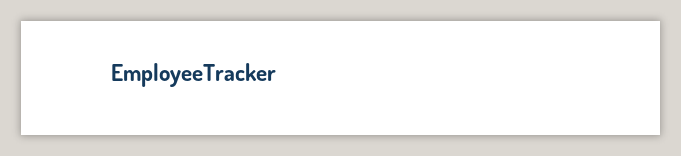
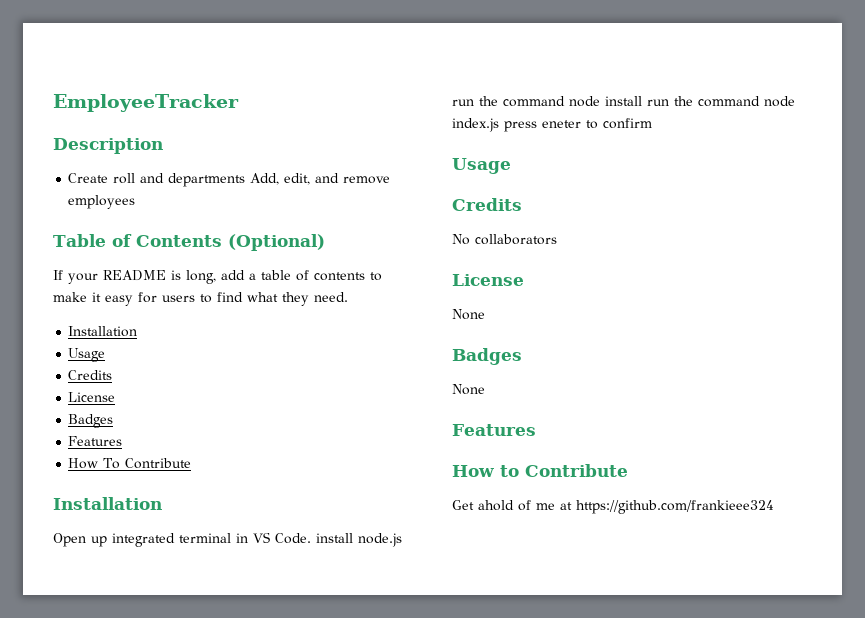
(276, 75) none -> [53,138,163,154] [68,173,391,187] [68,195,136,209] [53,234,325,251] [53,270,382,284] [53,292,348,306] [68,326,138,337] [68,348,106,362] [68,370,113,380] [68,392,116,402] [68,414,114,428] [68,436,123,446] [68,458,192,469] [53,497,162,510] [53,532,402,547] [452,96,795,107] [452,118,652,132] [452,158,511,174] [452,198,522,211] [452,234,557,245] [452,274,524,286] [452,309,485,320] [452,348,522,365] [452,384,485,395] [452,424,536,436] [452,464,628,477] [452,500,774,514] // Description // Create roll and departments Add, edit, and remove employees // Table of Contents (Optional) // If your README is long, add a table of contents to make it easy for users to find what they need. // Installation // Usage // Credits // License // Badges // Features // How To Contribute // Installation // Open up integrated terminal in VS Code. install node.js run the command node install run the command node index.js press eneter to confirm // Usage // Credits // No collaborators // License // None // Badges // None // Features // How to Contribute // Get ahold of me at https://github.com/frankieee324

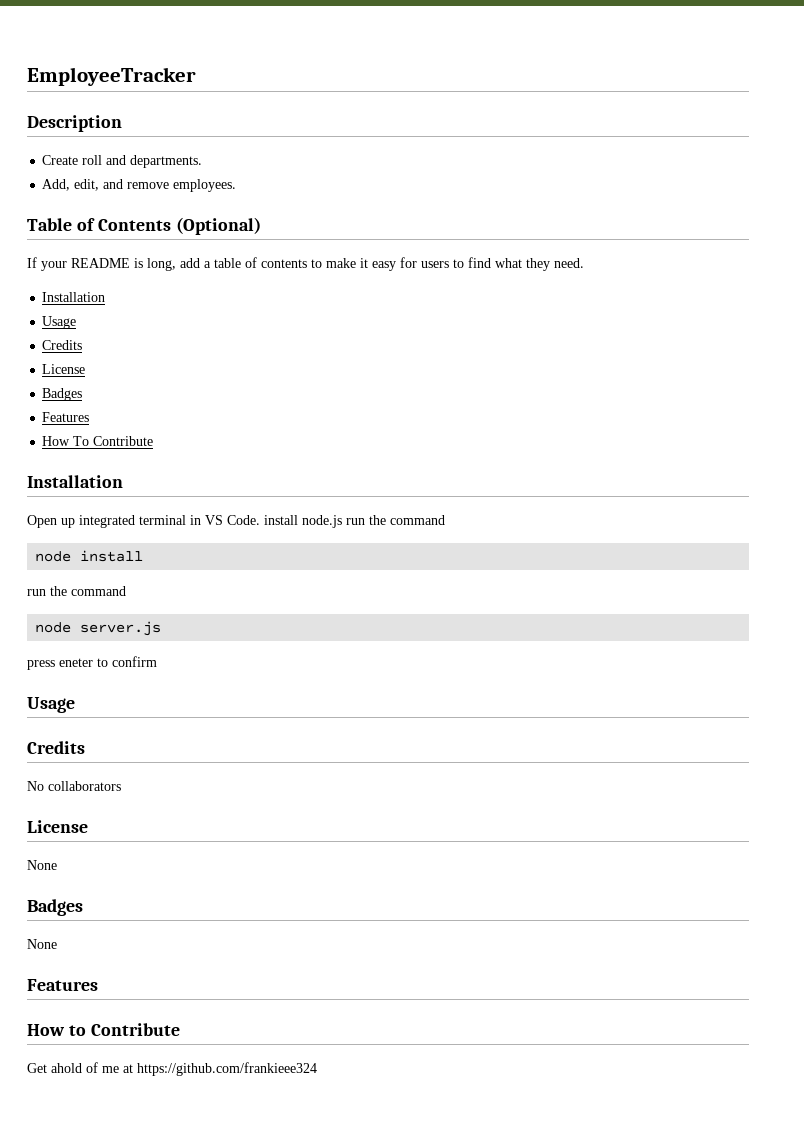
[168,173,246,187] departments -> [130,155,203,168] departments. //
[68,195,136,209] employees -> [173,179,237,192] employees.
(565, 101) none -> (445, 520) //
[647,96,795,107] [452,118,499,132] run the command node index.js -> [27,586,126,596] [35,621,162,636] // run the command // node server.js //

